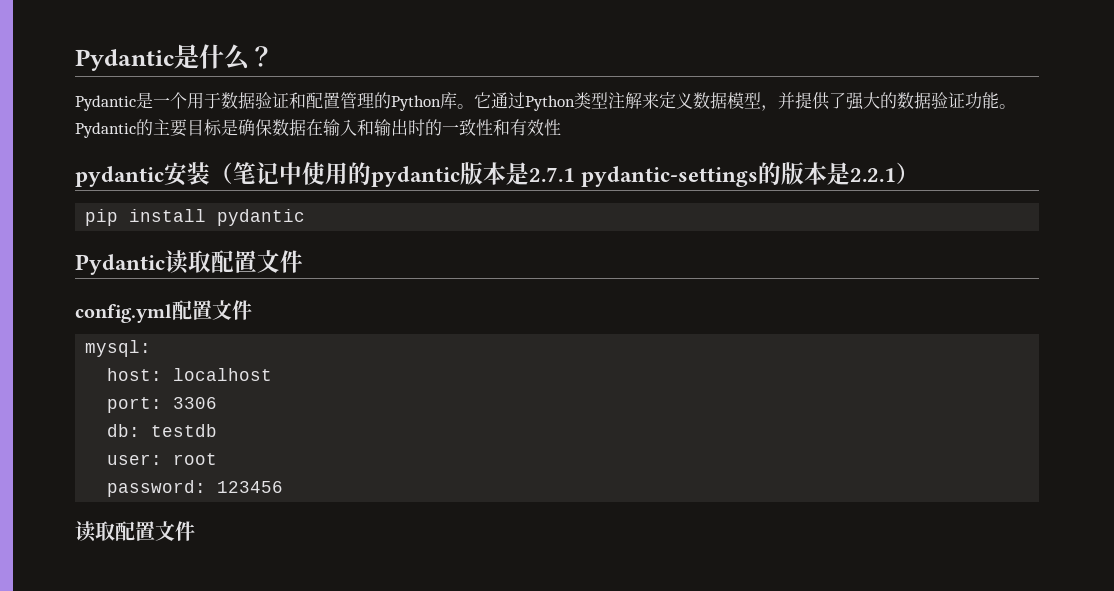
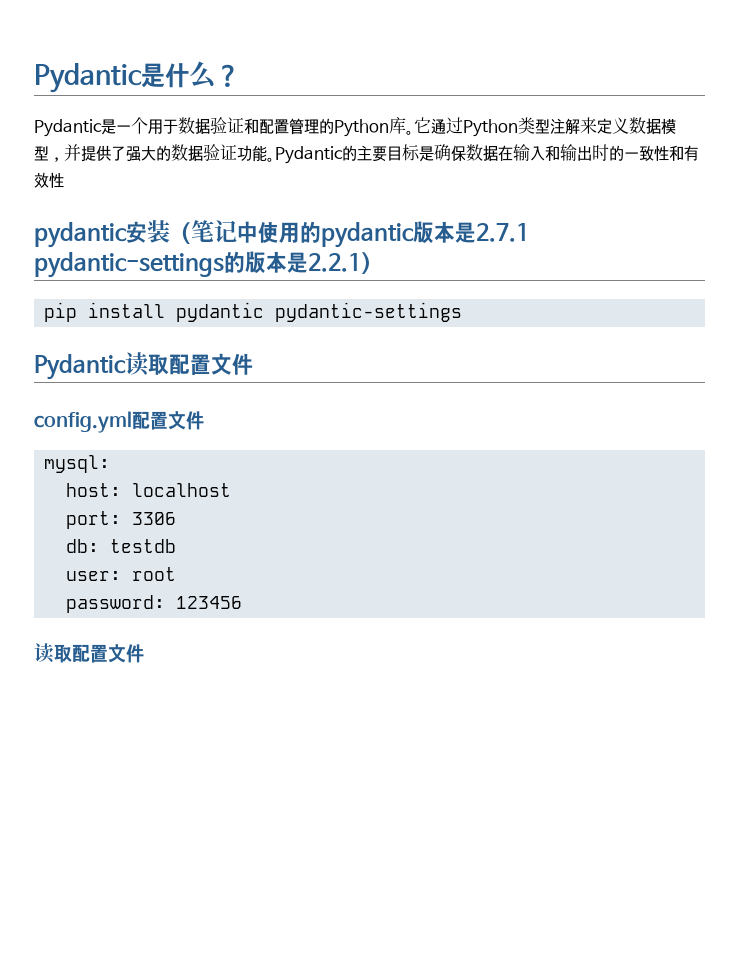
(306, 217) none -> [275,302,463,322] pydantic-settings

